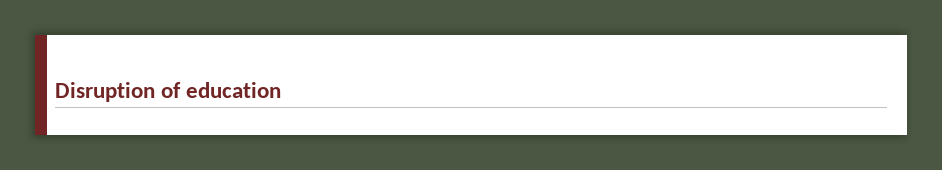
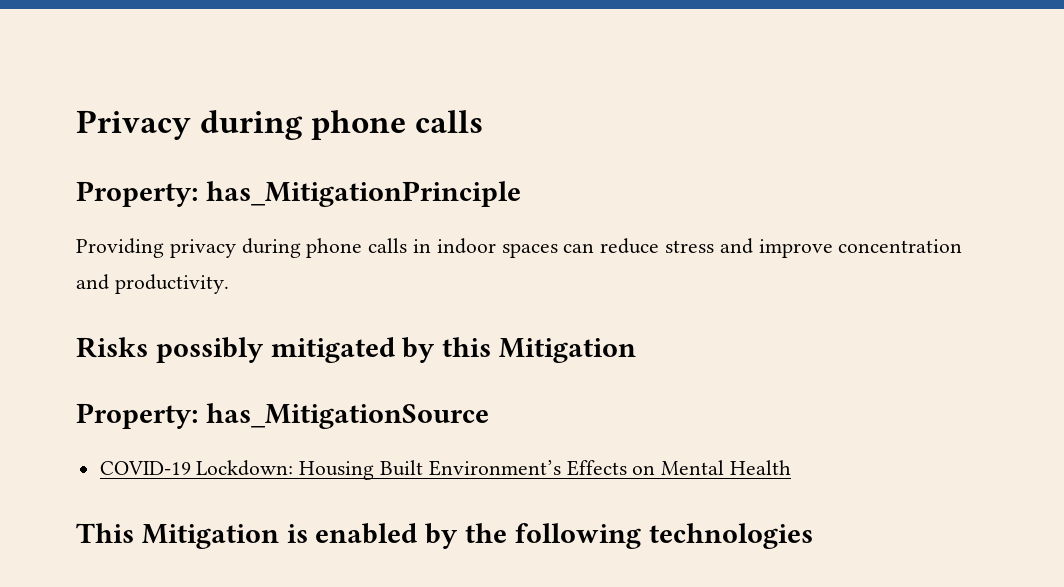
[55,82,282,102] Disruption of education -> [76,110,484,140] [76,181,521,207] [76,238,963,258] [76,274,229,294] [76,337,637,363] [76,403,489,429] [99,460,792,480] [76,523,813,549] Privacy during phone calls // Property: has_MitigationPrinciple // Providing privacy during phone calls in indoor spaces can reduce stress and improve concentration and productivity. // Risks possibly mitigated by this Mitigation // Property: has_MitigationSource // COVID-19 Lockdown: Housing Built Environment’s Effects on Mental Health // This Mitigation is enabled by the following technologies

